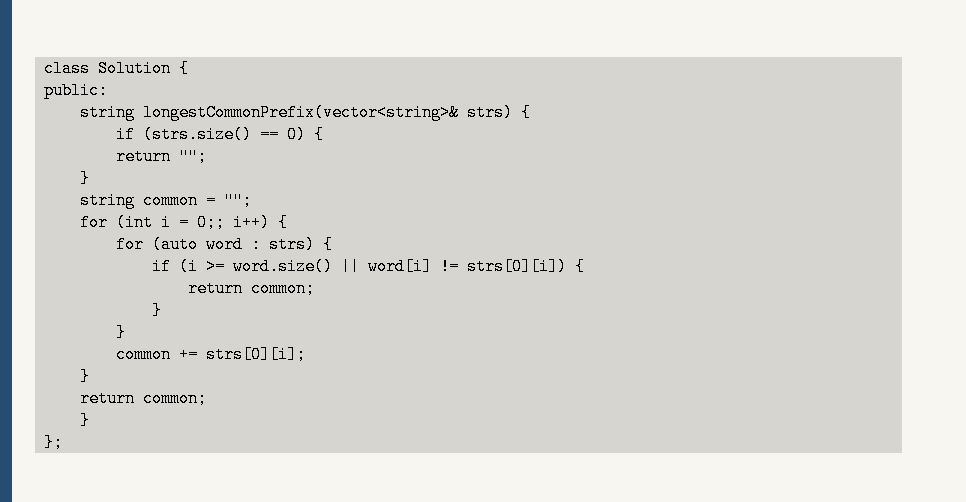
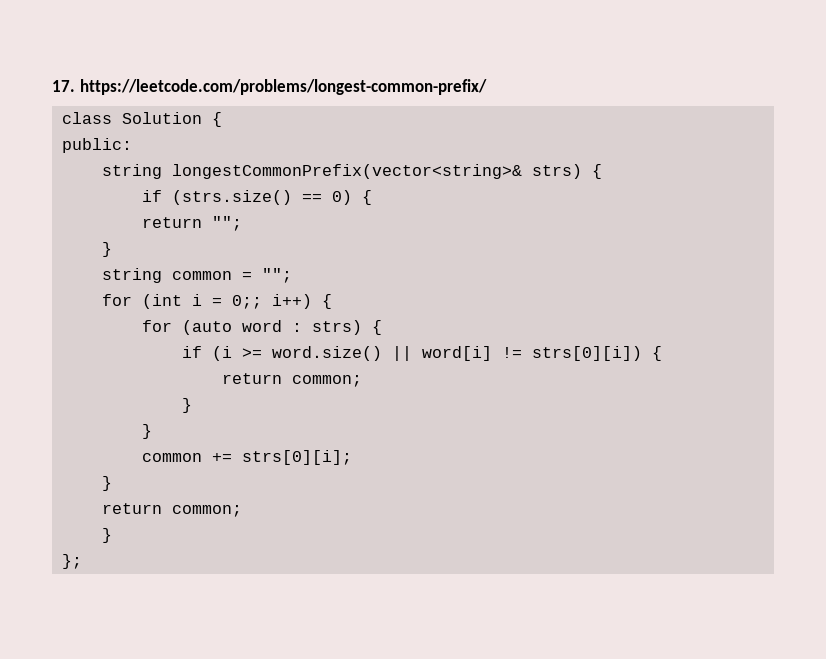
(44, 68) none -> [52,79,487,95] 17. https://leetcode.com/problems/longest-common-prefix/ //

